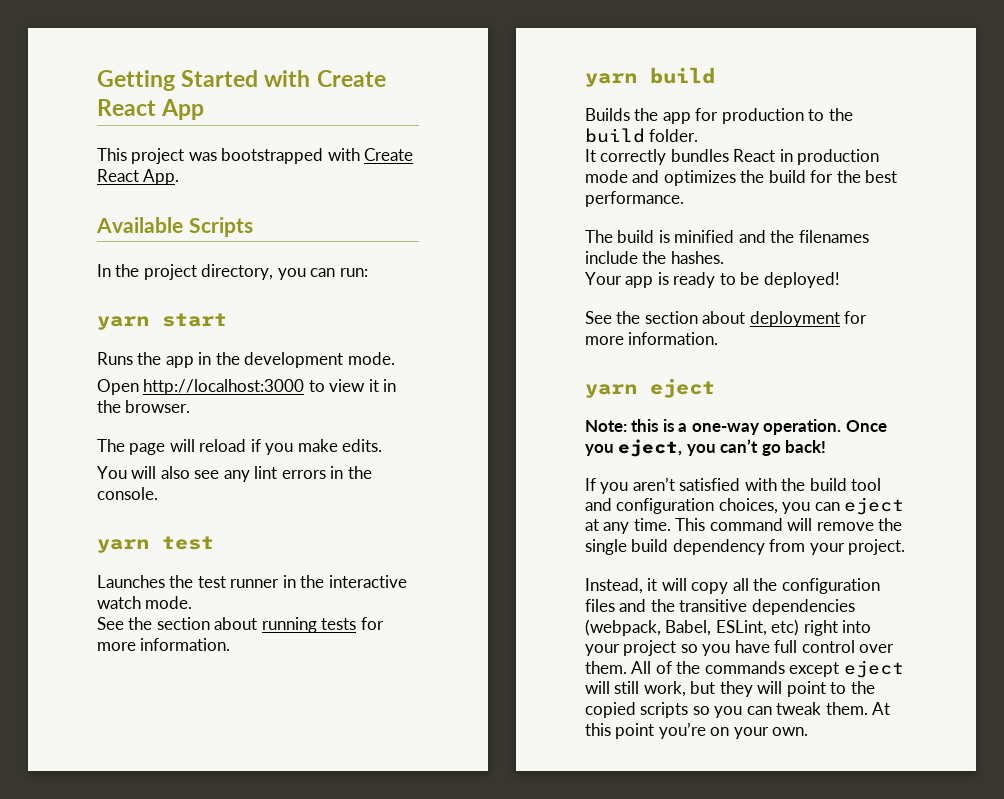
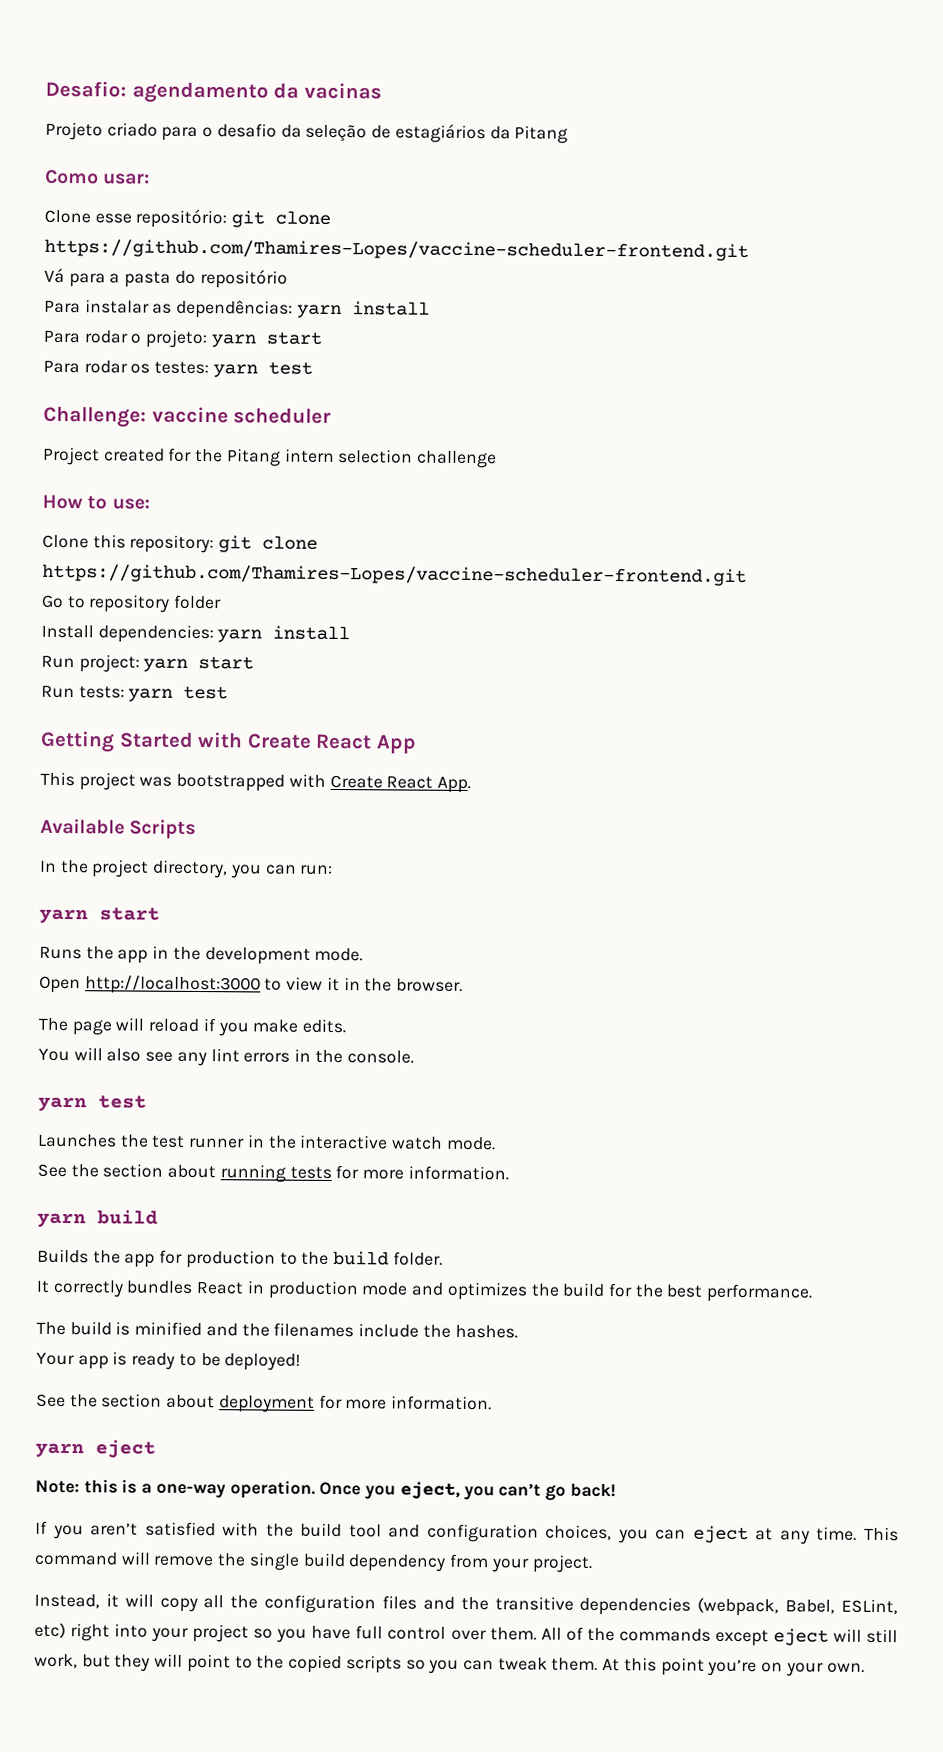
(97, 80) none -> [45,80,382,104] [45,121,569,144] [45,169,151,185] [44,208,332,229] [44,238,749,262] [44,267,288,289] [44,299,430,319] [43,329,322,349] [43,360,313,378] [43,405,332,428] [43,446,498,469] [42,494,150,510] [42,534,319,554] [42,563,747,587] [41,594,223,613] [41,624,351,644] [41,654,255,673] [41,685,229,702] Desafio: agendamento da vacinas // Projeto criado para o desafio da seleção de estagiários da Pitang // Como usar: // Clone esse repositório: git clone https://github.com/Thamires-Lopes/vaccine-scheduler-frontend.git // Vá para a pasta do repositório // Para instalar as dependências: yarn install // Para rodar o projeto: yarn start // Para rodar os testes: yarn test // Challenge: vaccine scheduler // Project created for the Pitang intern selection challenge // How to use: // Clone this repository: git clone https://github.com/Thamires-Lopes/vaccine-scheduler-frontend.git // Go to repository folder // Install dependencies: yarn install // Run project: yarn start // Run tests: yarn test //

